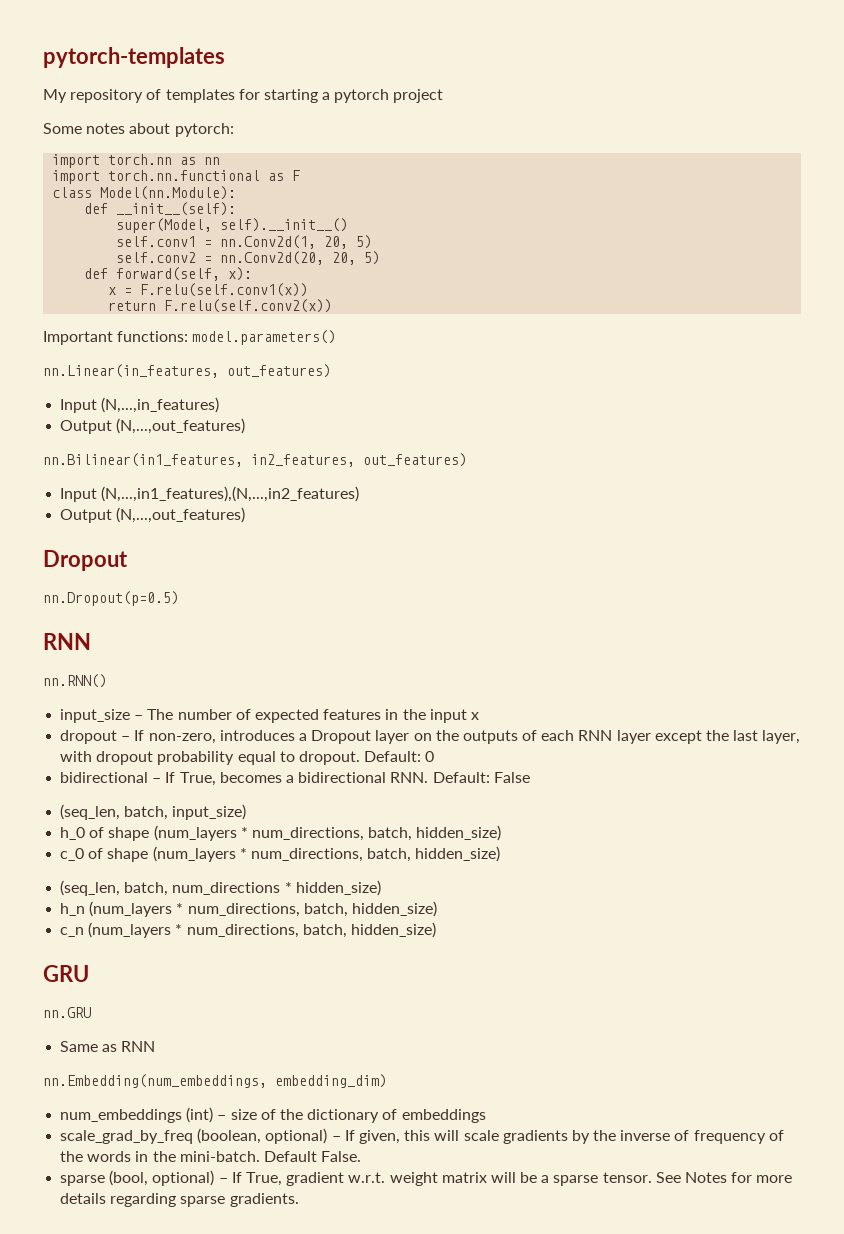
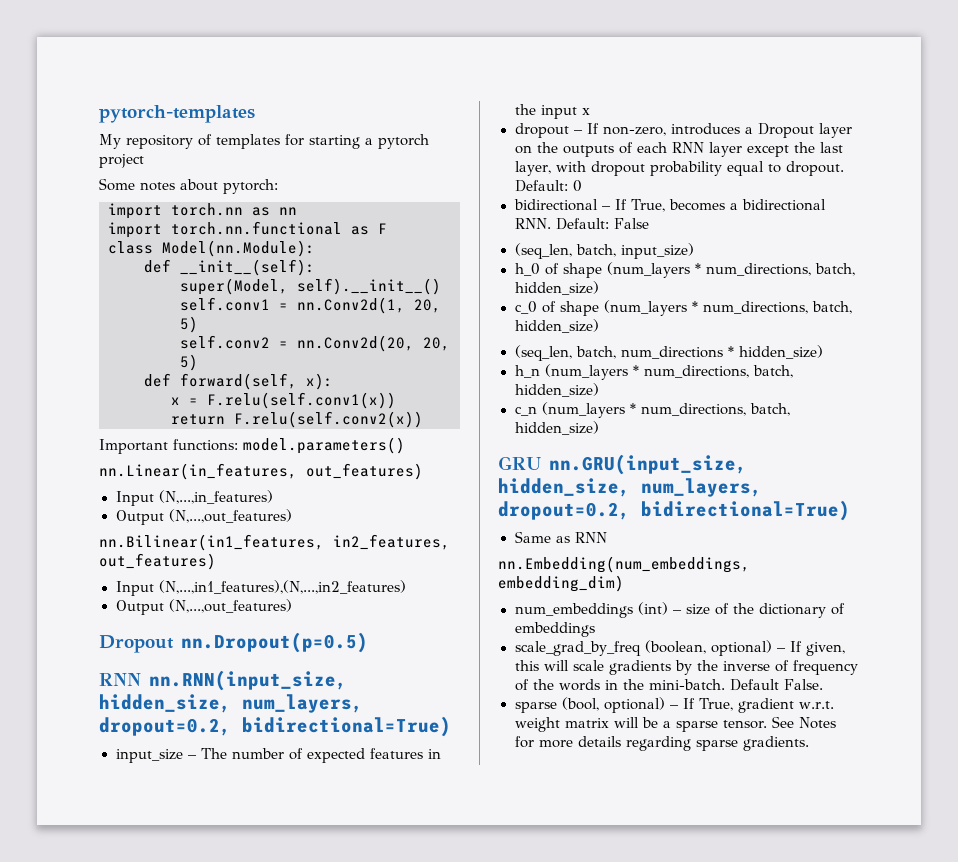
(128, 560) // -> (174, 644) none
[43,674,107,688] // nn.RNN() -> [149,670,347,691] [99,694,363,713] [99,716,451,737] nn.RNN(input_size, hidden_size, num_layers, dropout=0.2, bidirectional=True)
[43,1007,91,1018] // nn.GRU -> [549,454,747,475] [498,478,762,497] [498,500,850,521] nn.GRU(input_size, hidden_size, num_layers, dropout=0.2, bidirectional=True)

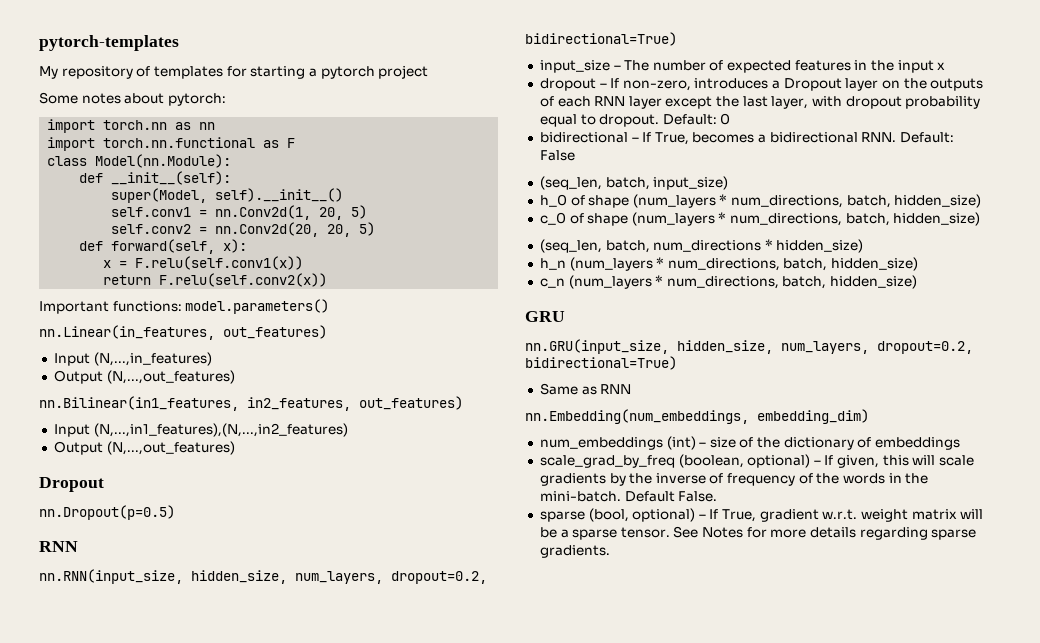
(174, 644) none -> (104, 484) //
(141, 679) none -> (78, 546) //
(541, 463) none -> (565, 316) //

